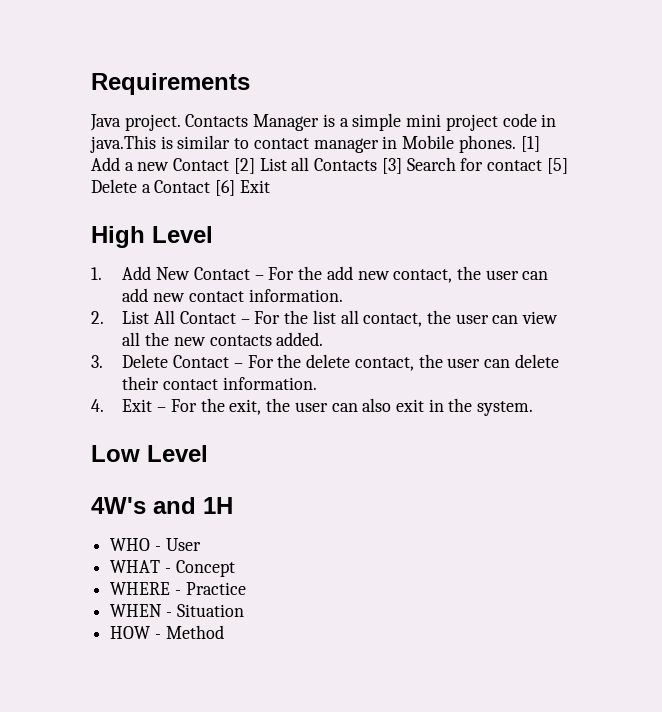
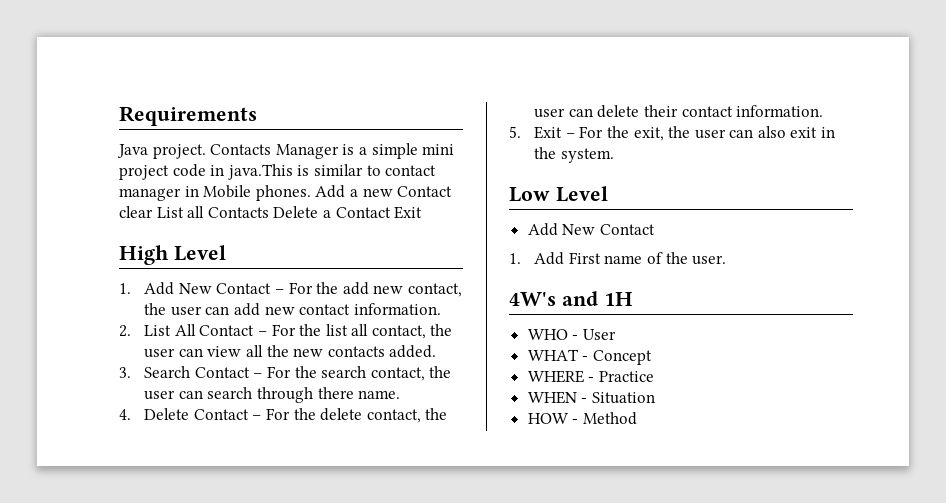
[520,136,540,152] [1] -> (311, 193) none
[233,158,255,174] [2] -> [119,206,153,218] clear
[381,157,568,174] [3] Search for contact [5] -> (269, 212) none
[215,180,236,196] [6] -> (391, 212) none
(103, 361) none -> [144,366,452,381] [144,387,401,403] [119,409,131,420] Search Contact – For the search contact, the user can search through there name. // 4.
[91,399,104,412] 4. -> [509,126,521,138] 5.
(208, 453) none -> [527,223,655,236] [509,252,727,265] // Add New Contact // 1. Add First name of the user.

